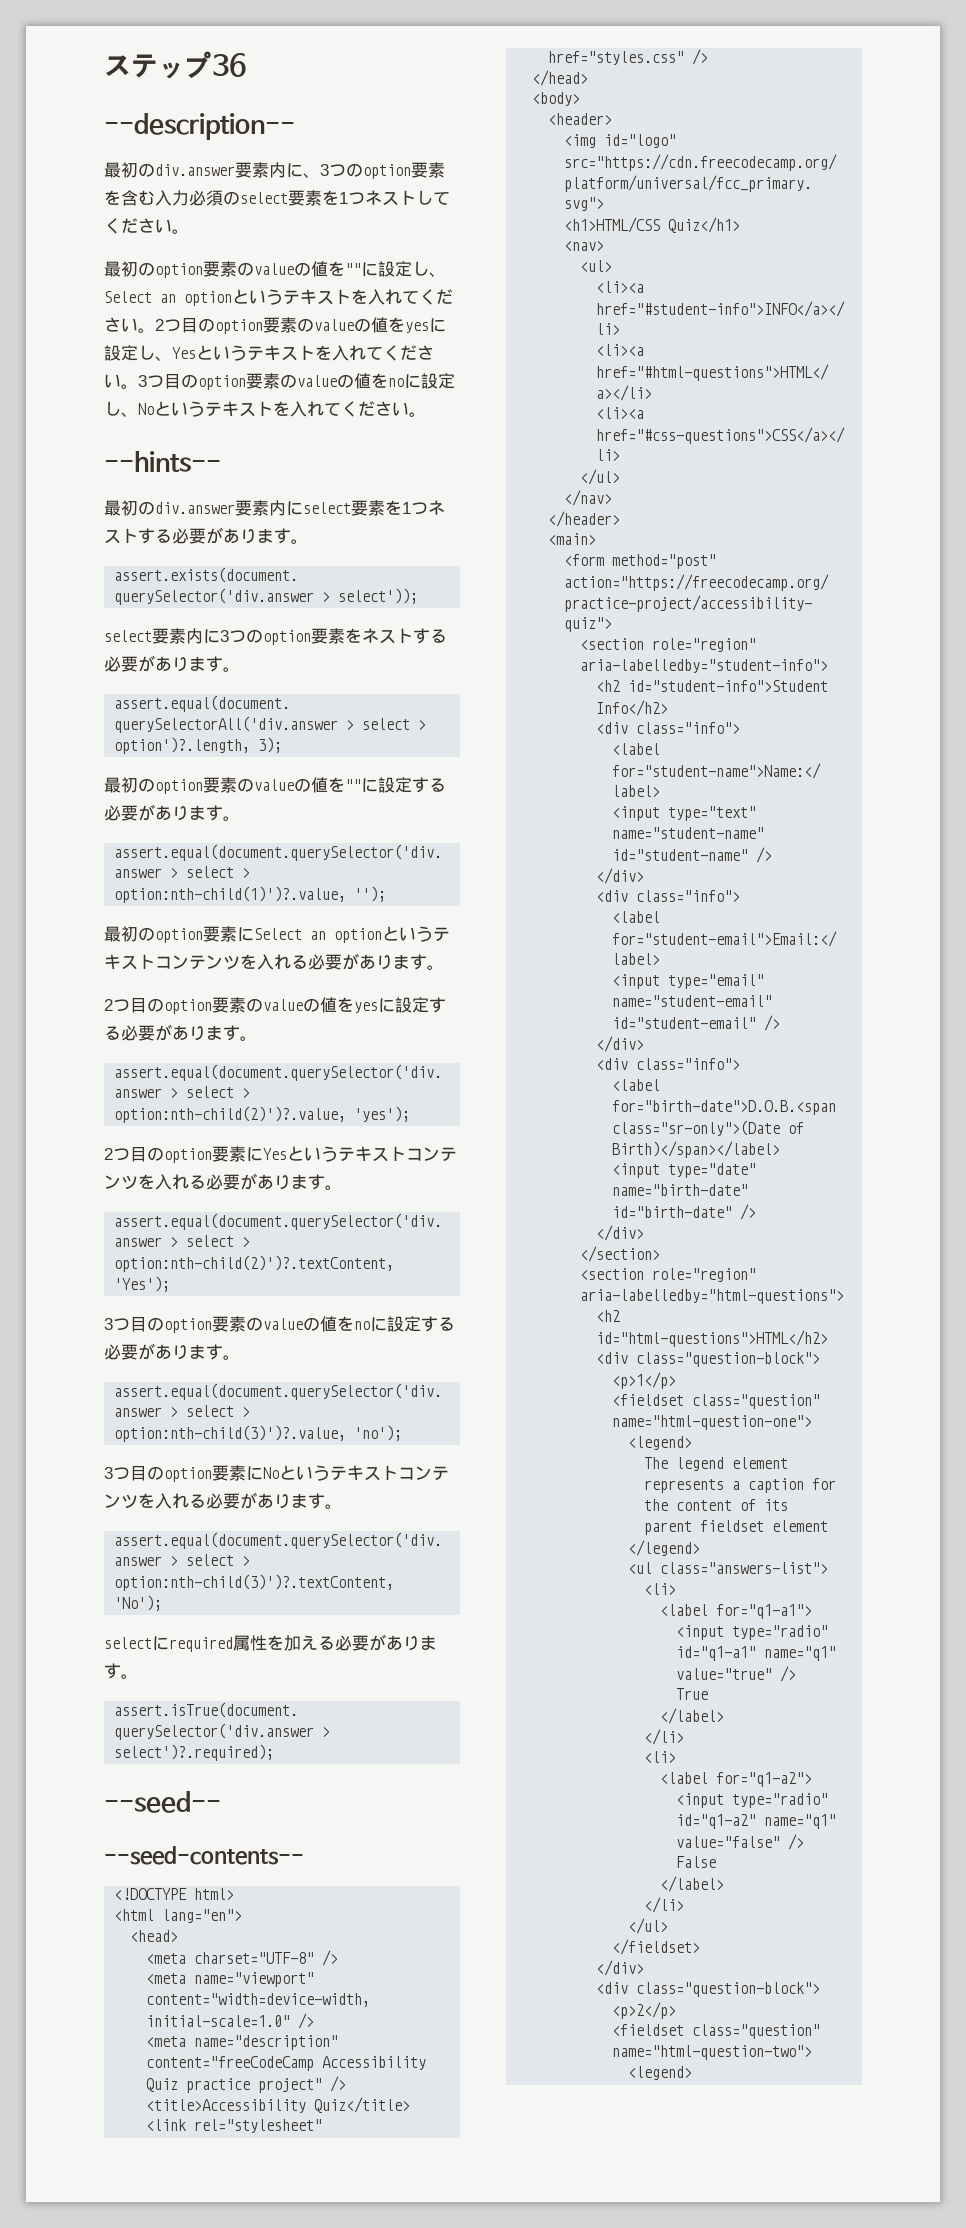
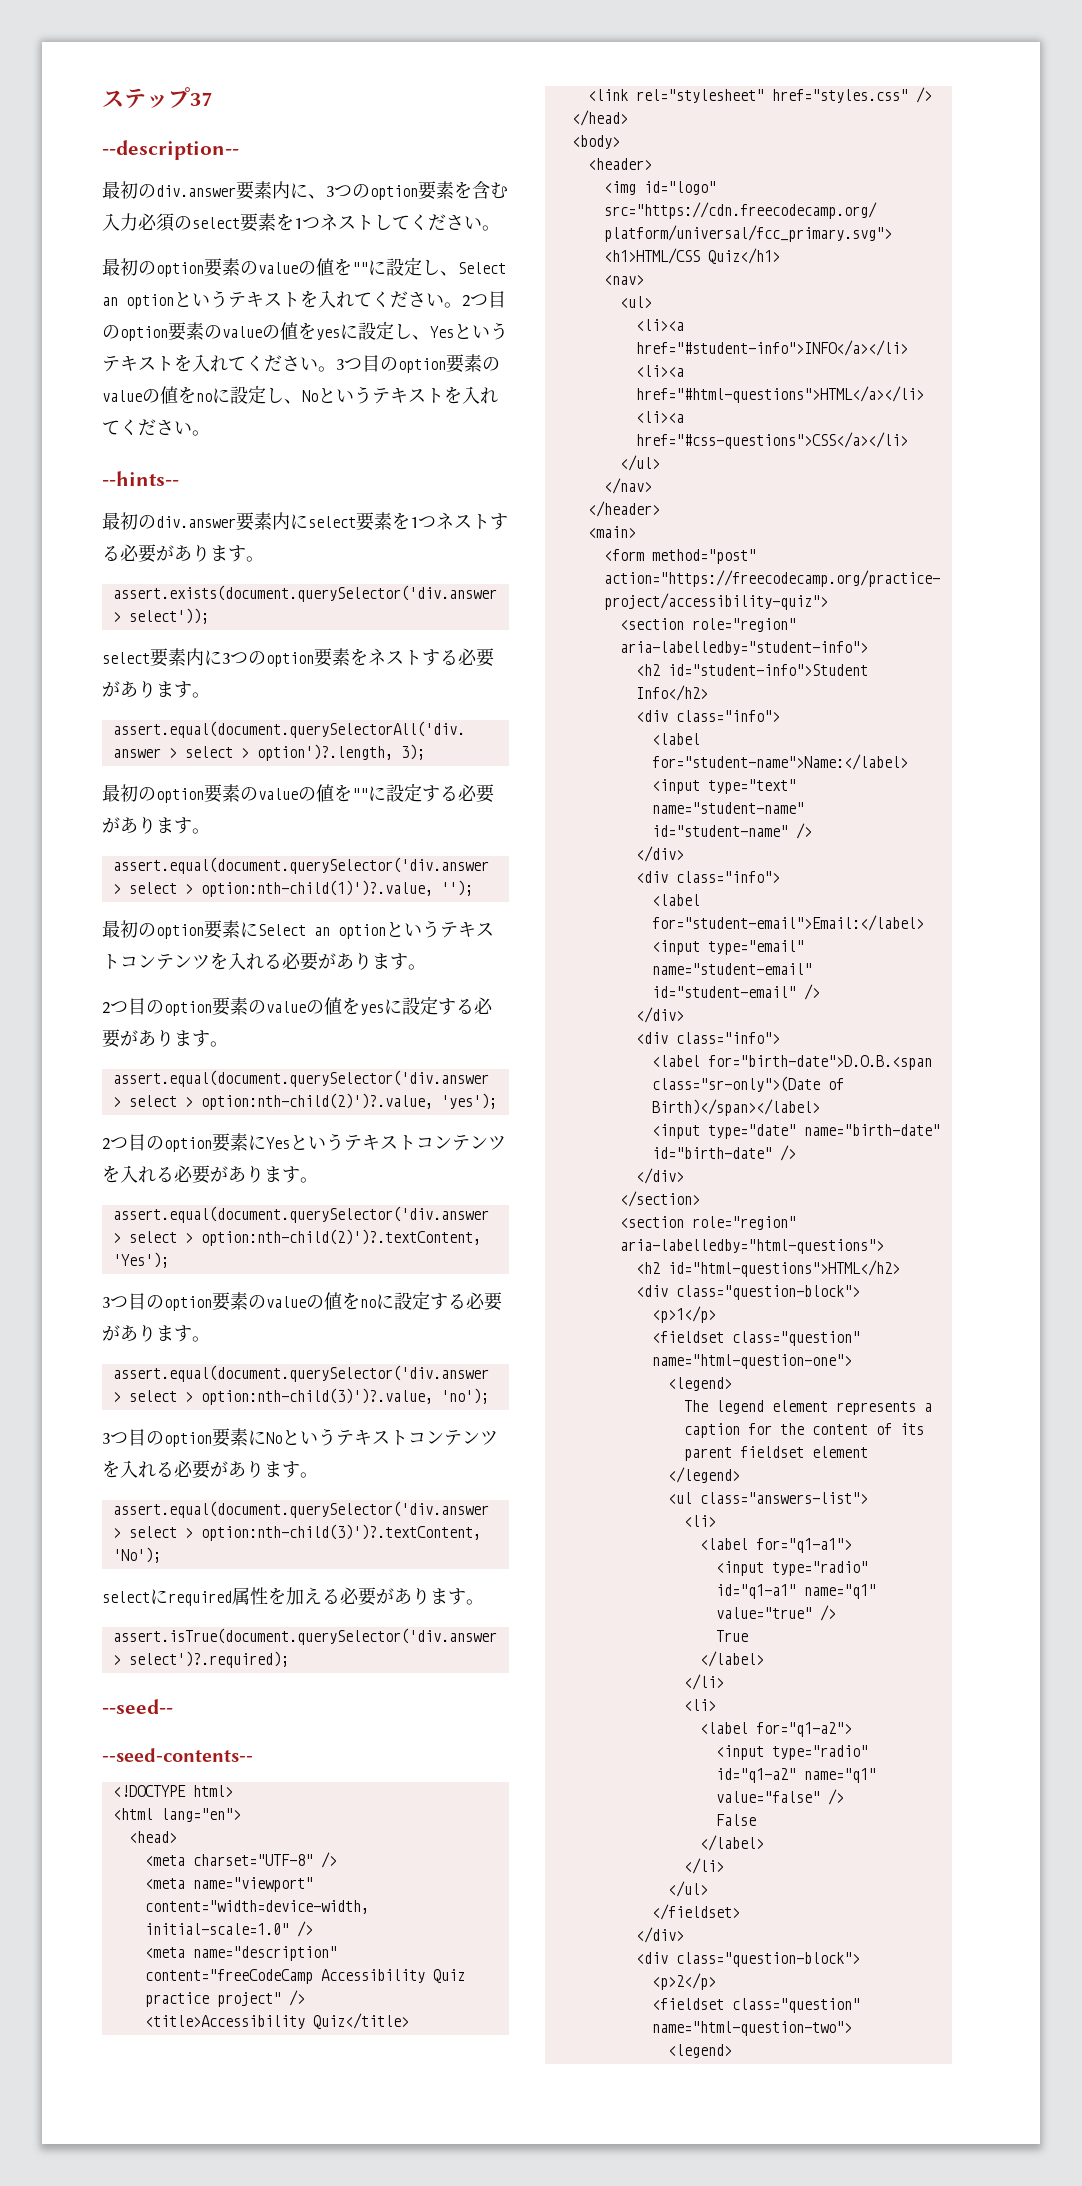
[212,53,246,77] 36 -> [190,92,212,106] 37

